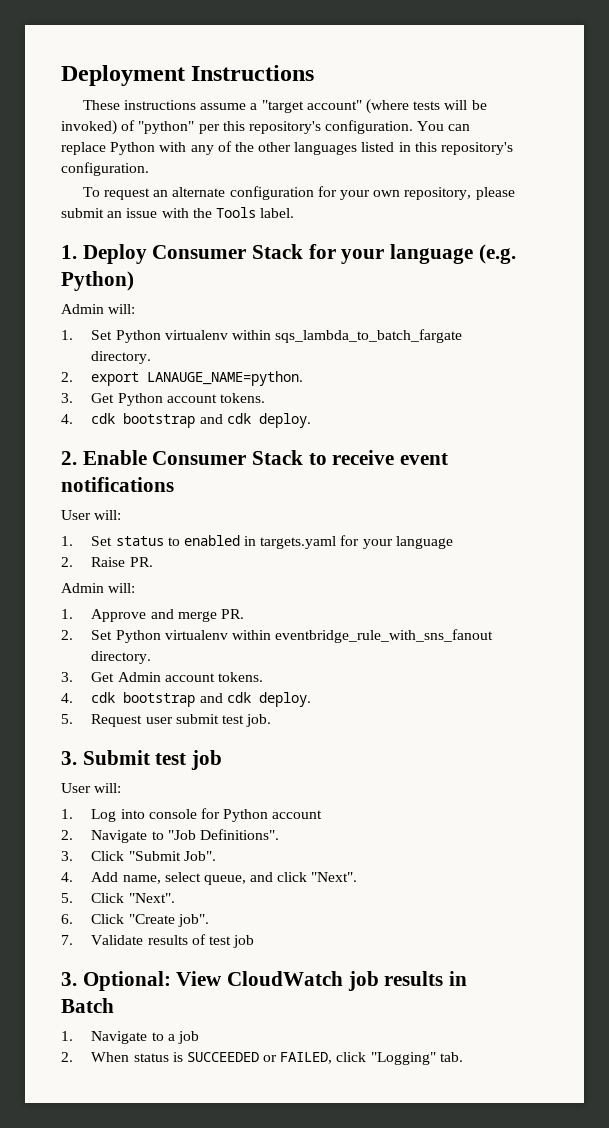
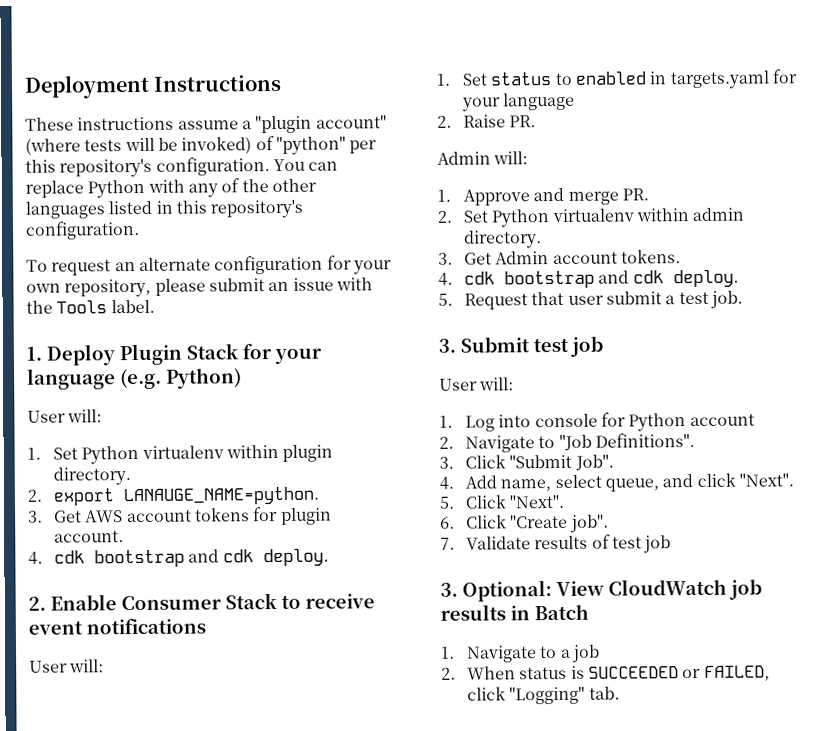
[261,100,304,113] "target -> [255,115,313,134] "plugin
[152,245,247,259] Consumer -> [119,343,182,366] Plugin
[61,304,104,314] Admin -> [27,410,66,423] User
[275,329,463,343] sqs_lambda_to_batch_fargate -> [282,444,334,462] plugin
[117,393,265,406] Python account tokens. -> [85,506,332,525] [54,530,125,543] AWS account tokens for plugin account.
[275,629,494,643] eventbridge_rule_with_sns_fanout -> [692,207,745,222] admin
(143, 720) none -> [531,291,565,306] that
(219, 719) none -> [665,295,676,305] a

